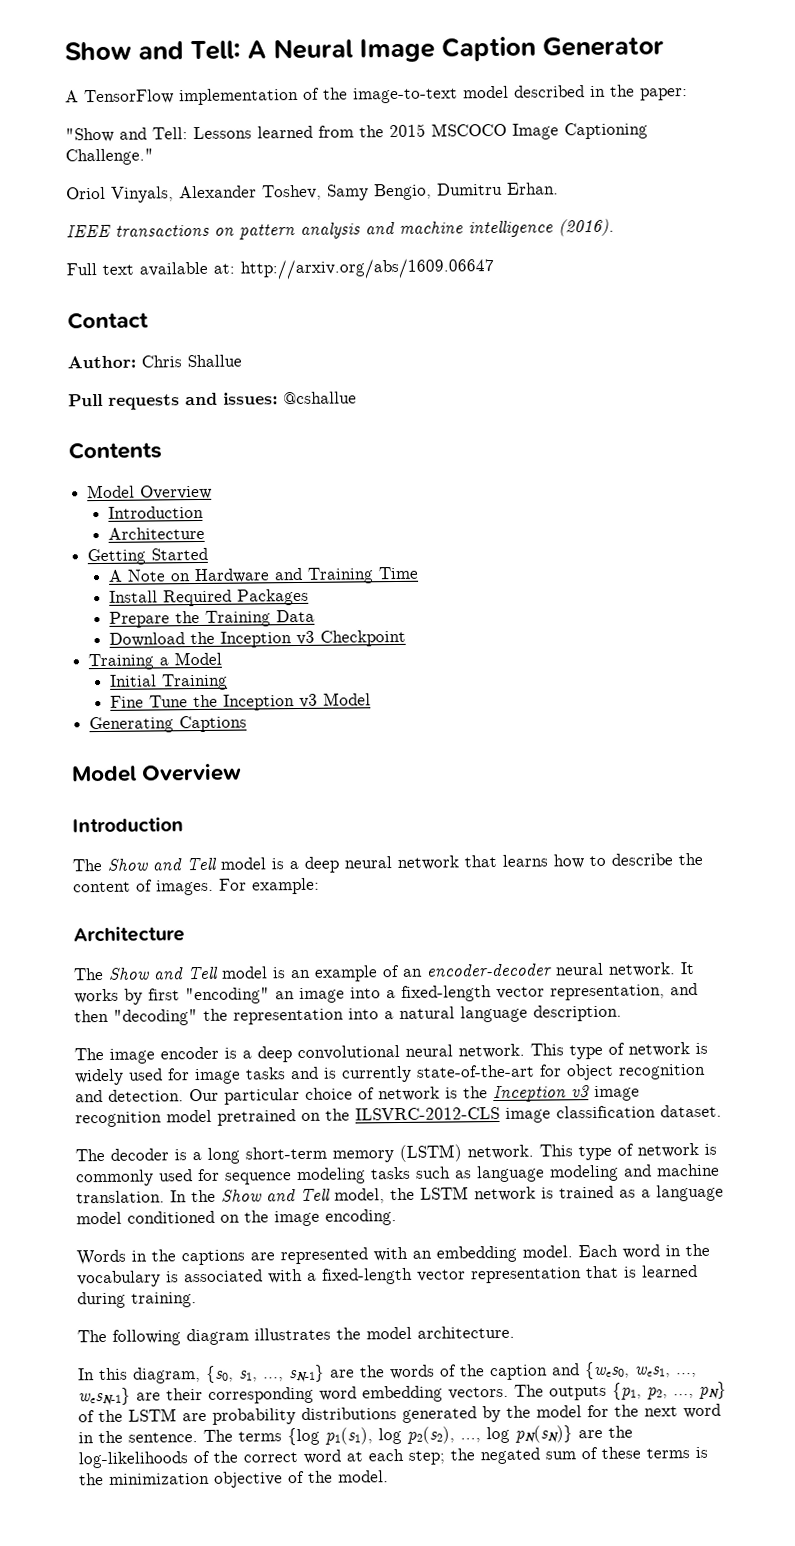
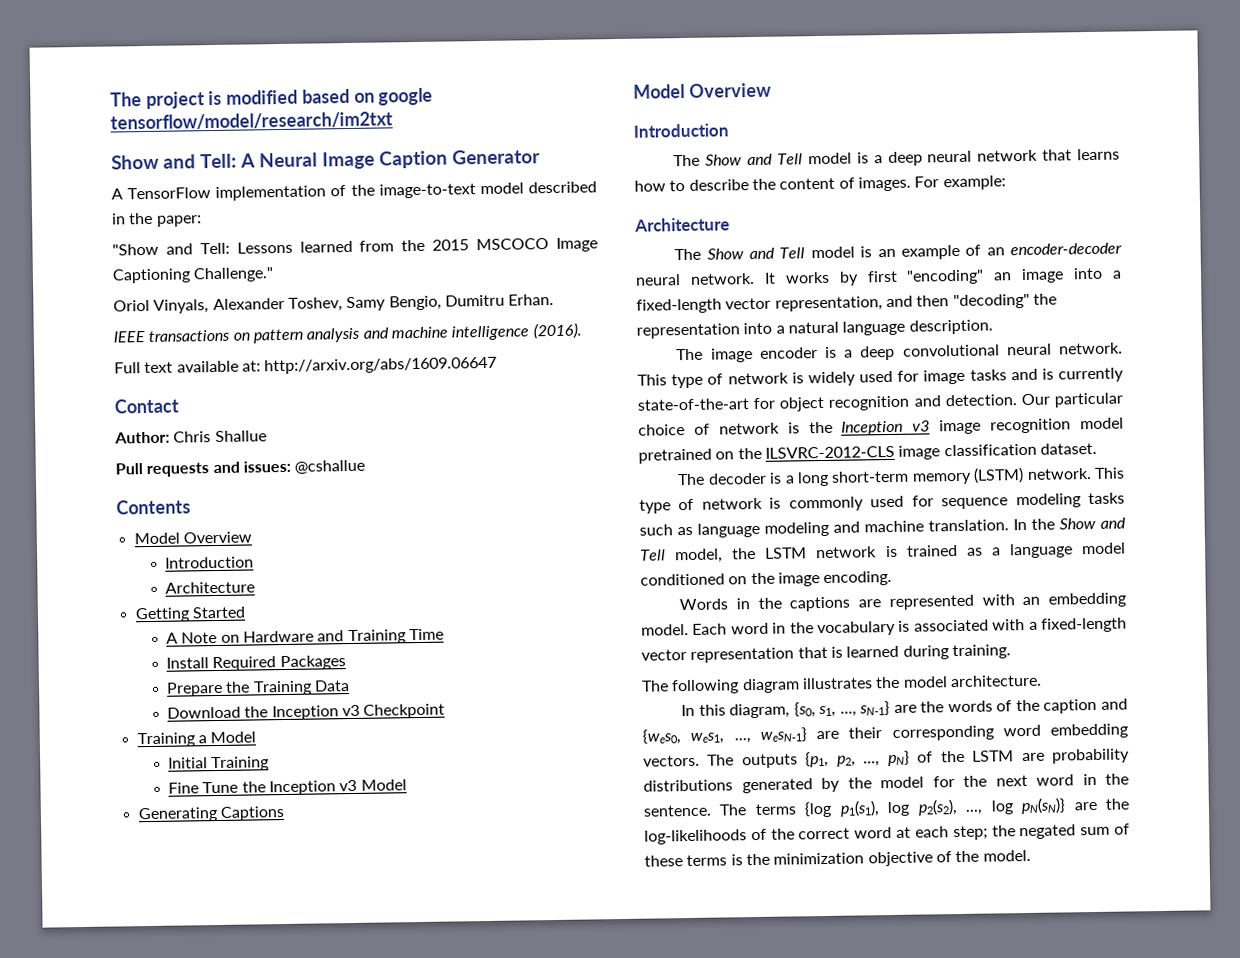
(64, 51) none -> [110,87,434,109] [110,111,393,131] The project is modified based on google tensorflow/model/research/im2txt //

